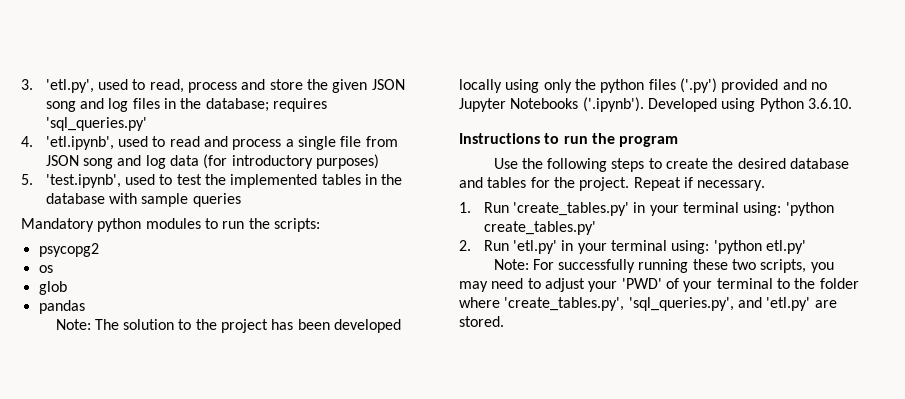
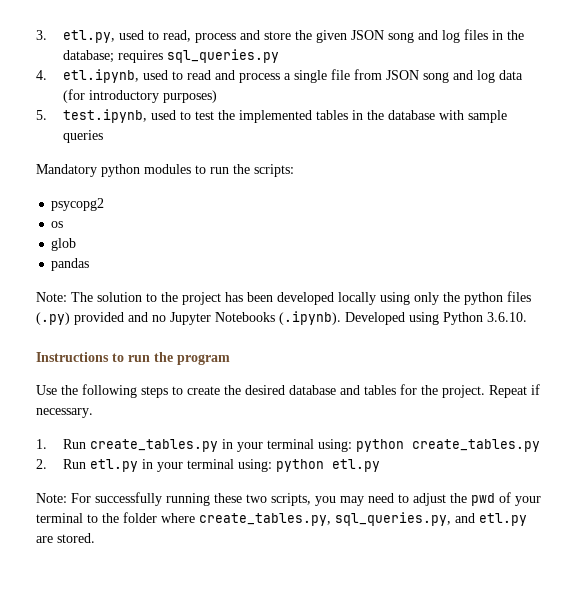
[45,79,94,93] 'etl.py', -> [63,30,116,43] etl.py,
[45,117,147,131] 'sql_queries.py' -> [167,49,280,63] sql_queries.py
[45,136,114,150] 'etl.ipynb', -> [63,69,140,83] etl.ipynb,
[45,174,121,188] 'test.ipynb', -> [63,109,148,123] test.ipynb,
[679,78,717,93] ('.py') -> [36,312,70,325] (.py)
[582,97,644,112] ('.ipynb'). -> [279,311,341,325] (.ipynb).
[512,202,834,216] [483,221,596,235] 'create_tables.py' in your terminal using: 'python create_tables.py' -> [90,439,541,452] create_tables.py in your terminal using: python create_tables.py
[512,240,806,254] 'etl.py' in your terminal using: 'python etl.py' -> [90,459,381,472] etl.py in your terminal using: python etl.py
[588,278,662,292] your 'PWD' -> [450,493,495,506] the pwd
[504,297,811,311] 'create_tables.py', 'sql_queries.py', and 'etl.py' -> [199,512,527,526] create_tables.py, sql_queries.py, and etl.py

